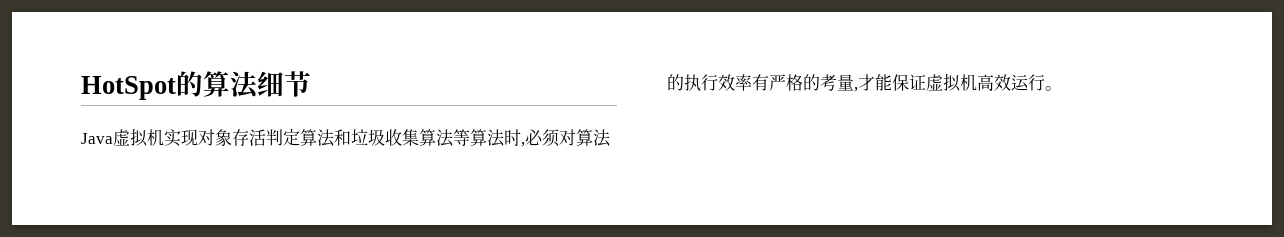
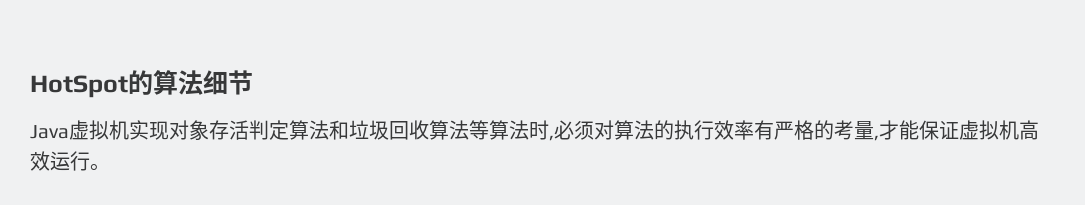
[385,129,419,146] 收集 -> [389,120,429,140] 回收

